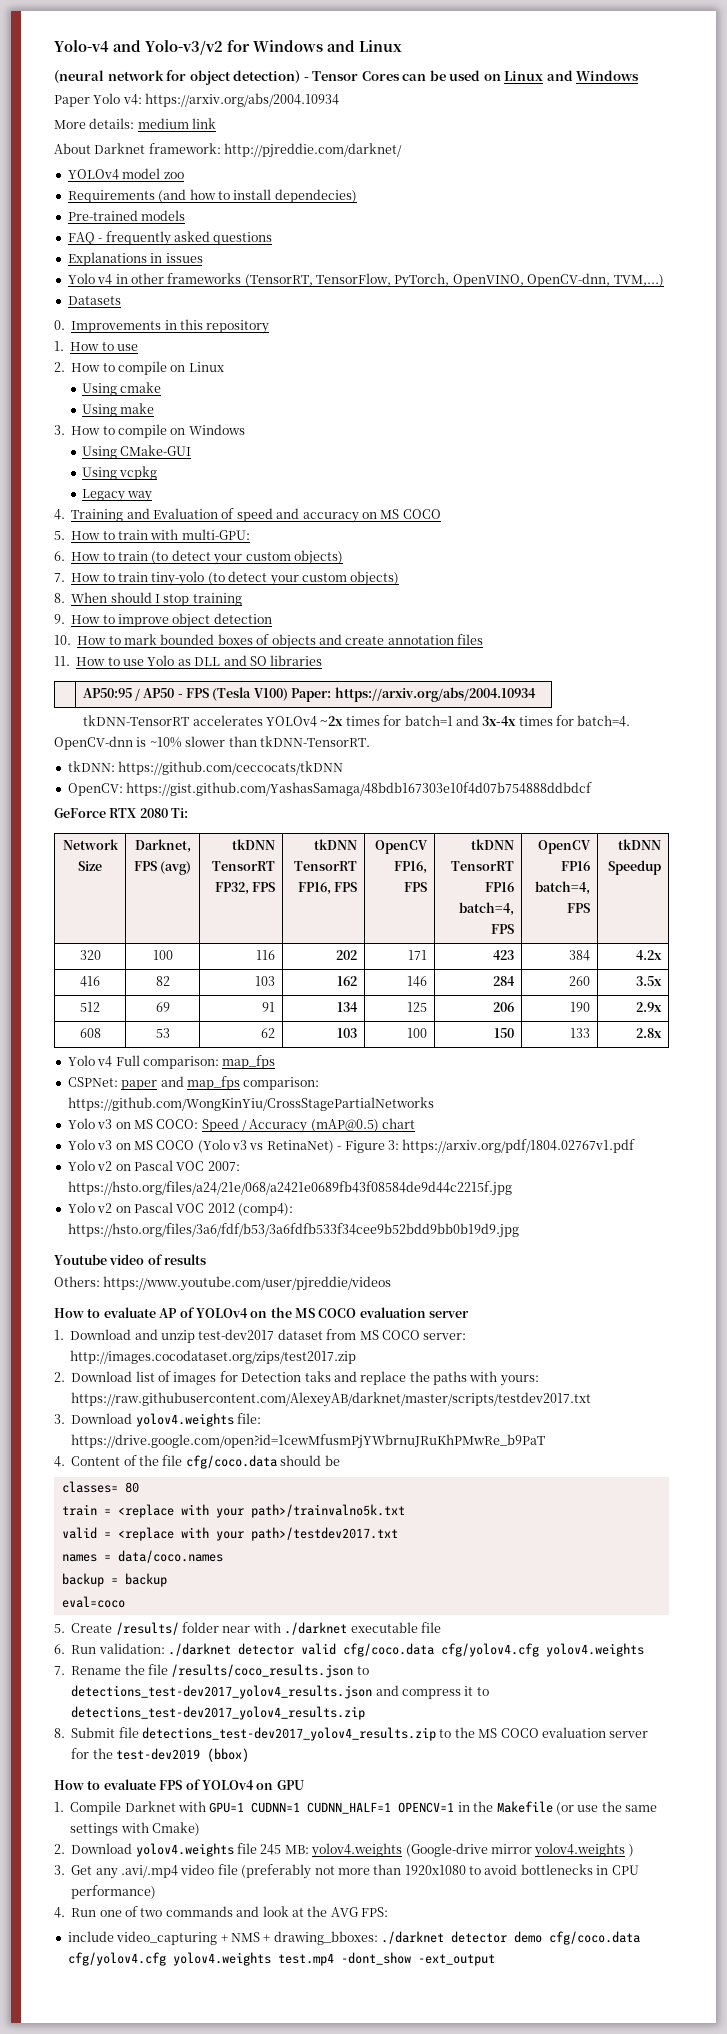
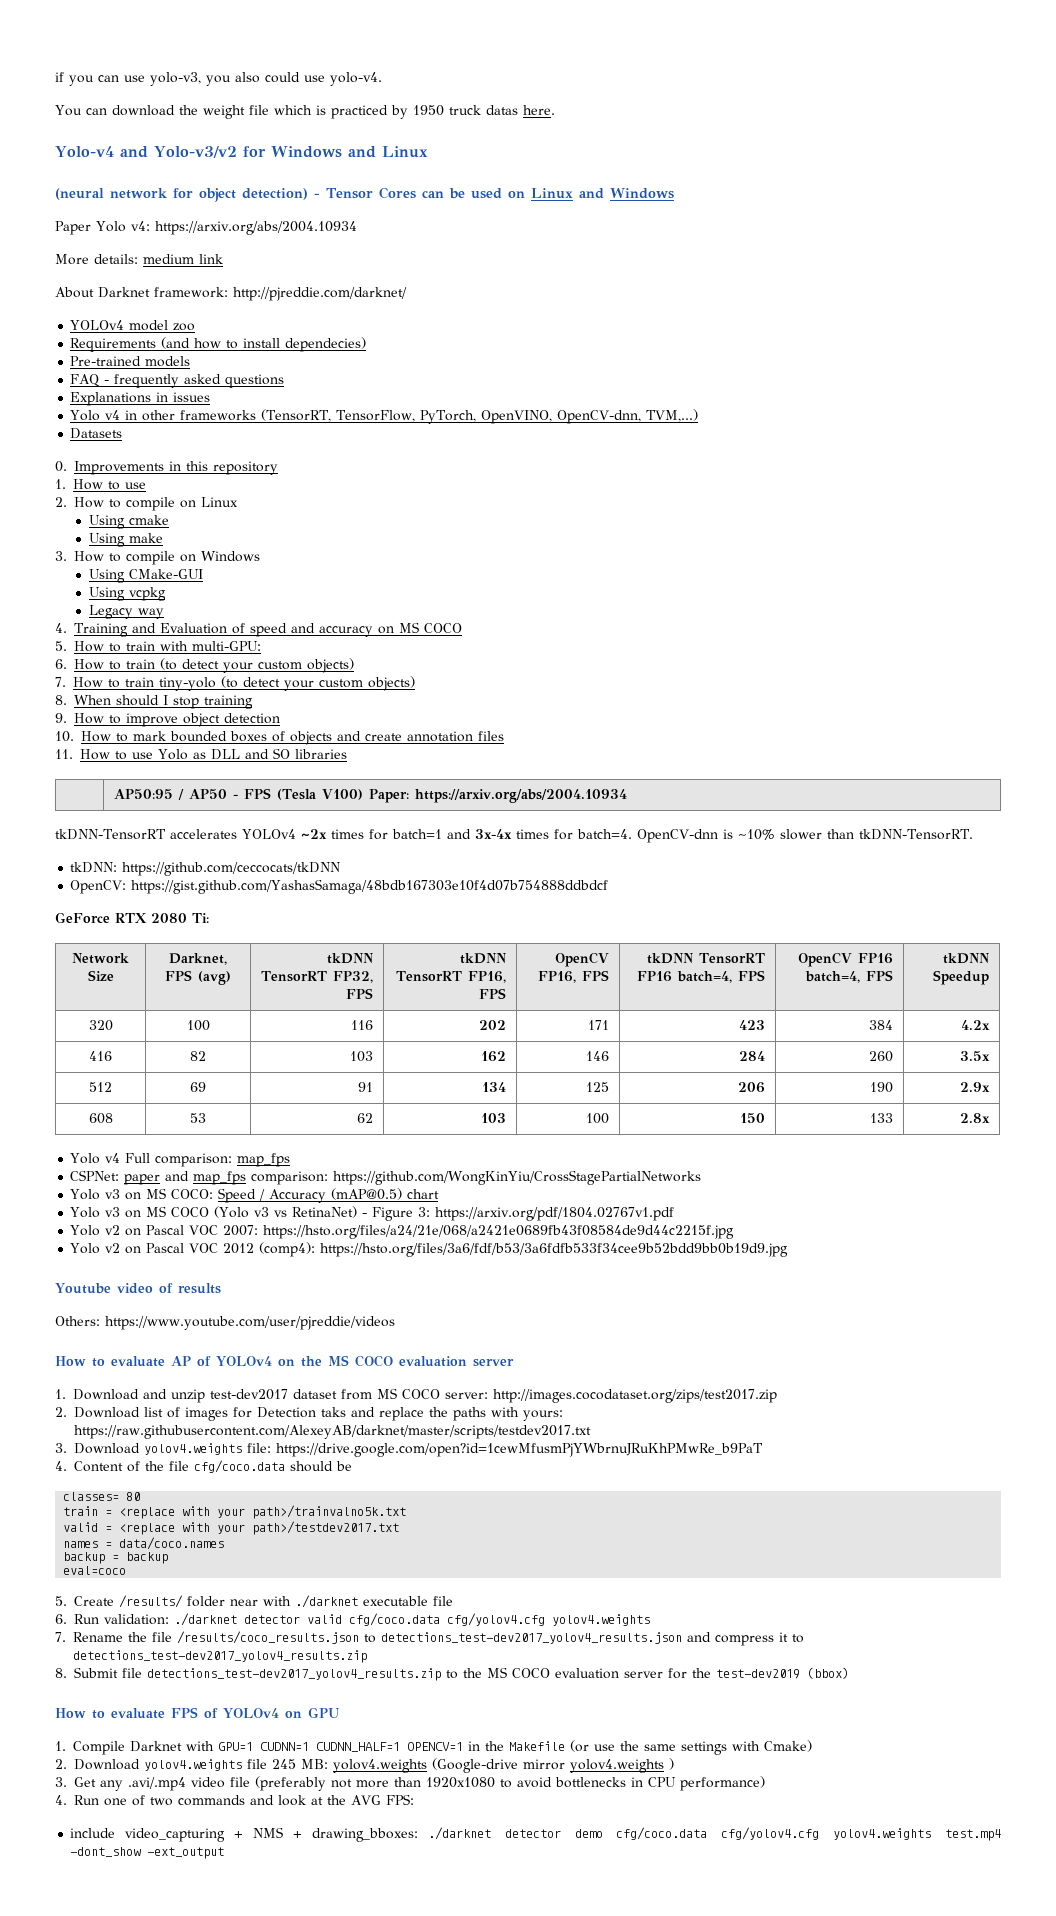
(54, 46) none -> [55,72,382,86] [55,105,555,119] if you can use yolo-v3, you also could use yolo-v4. // You can download the weight file which is practiced by 1950 truck datas here. //

